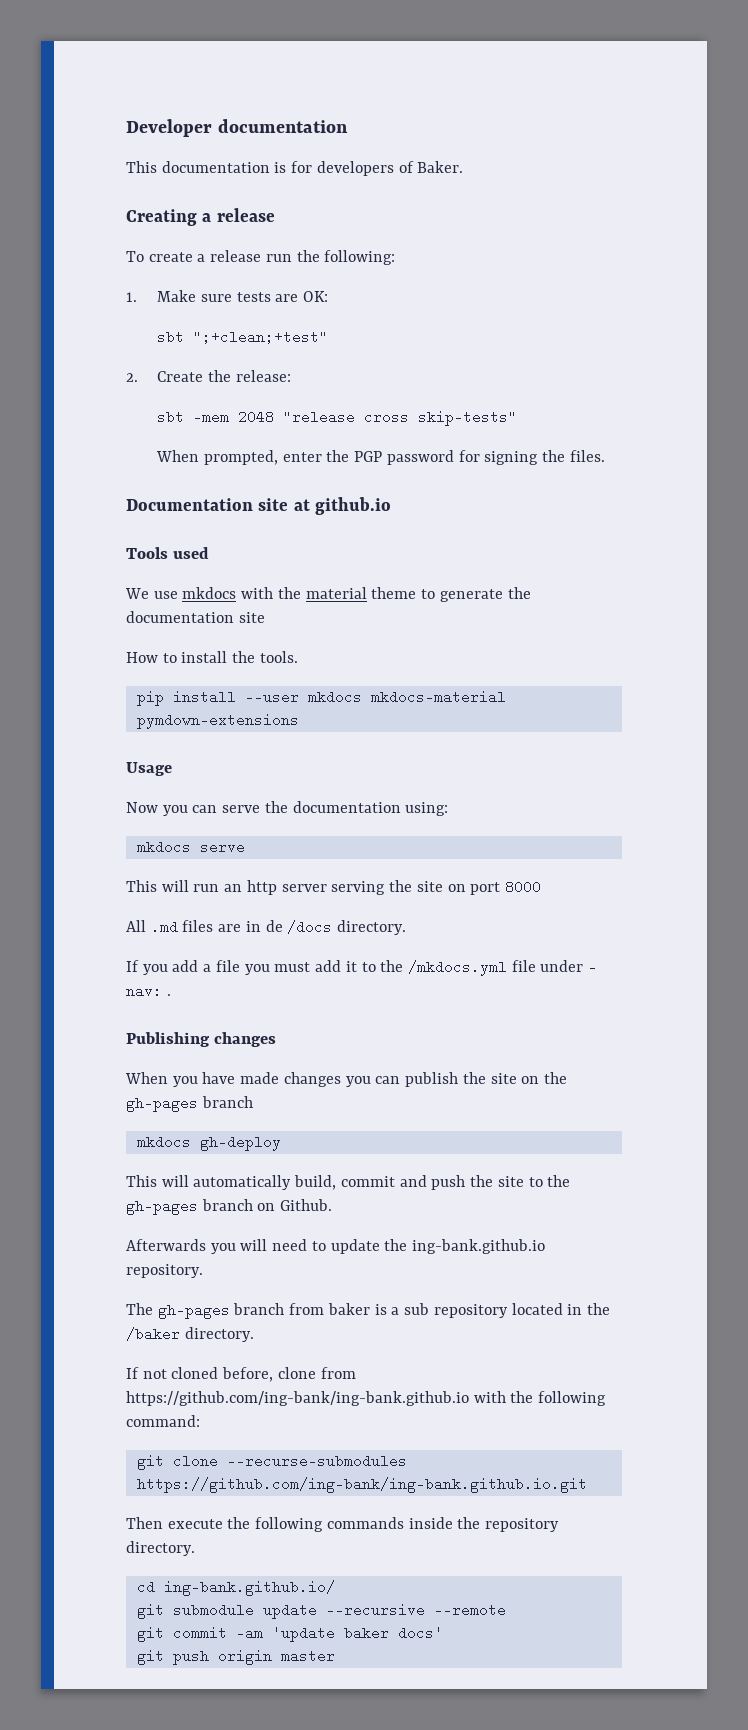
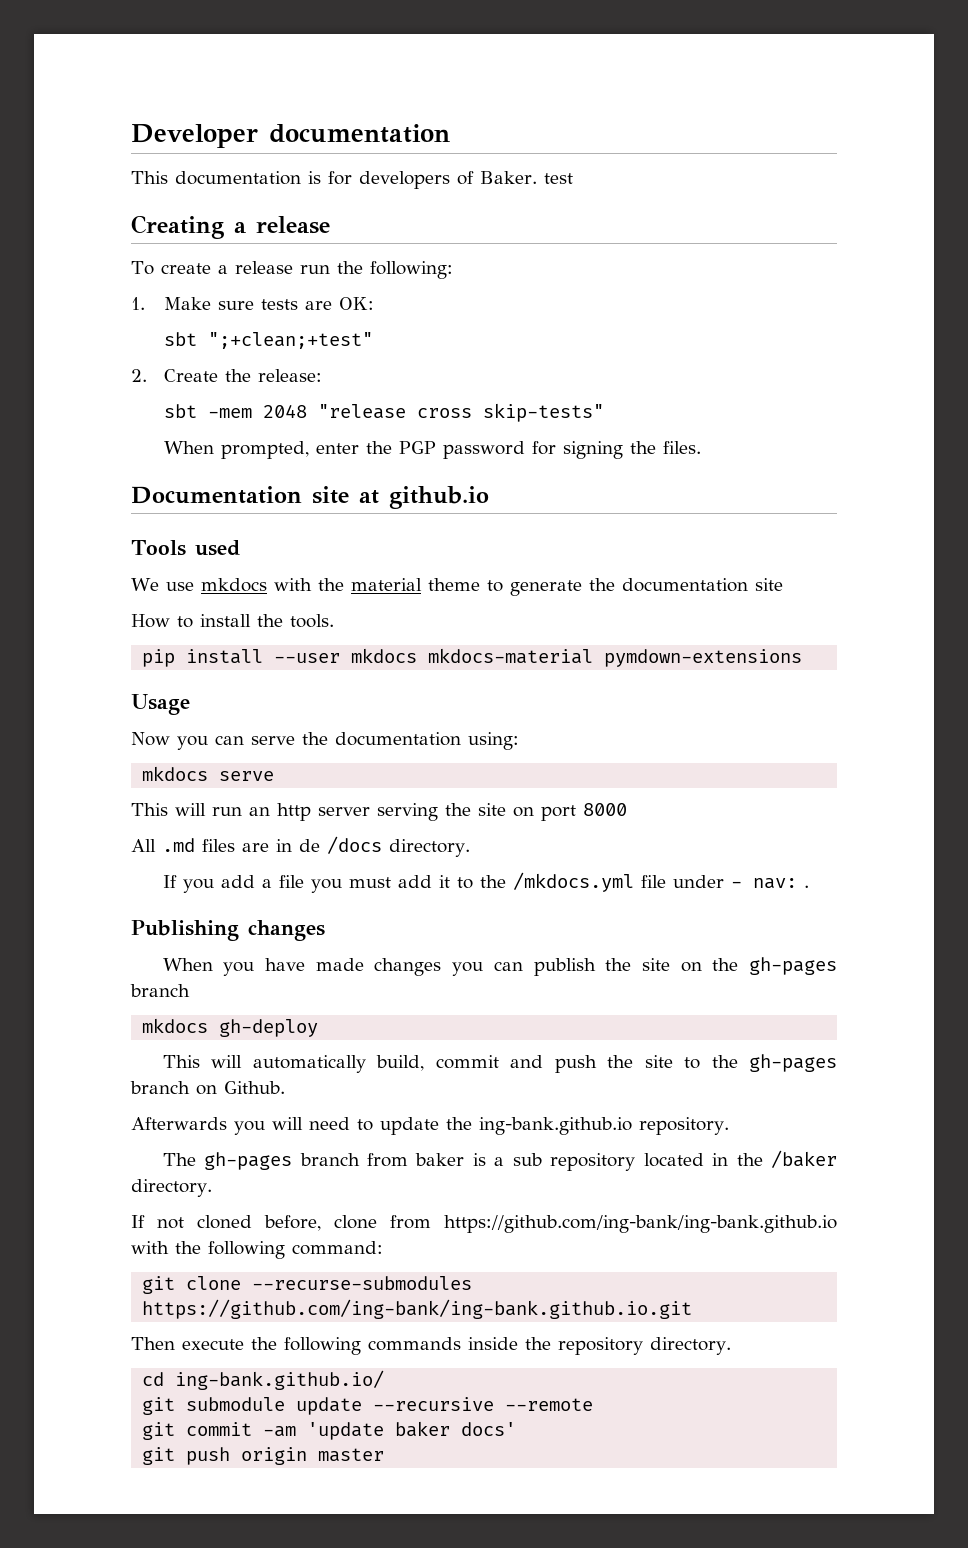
(464, 167) none -> [543,173,573,184] test

